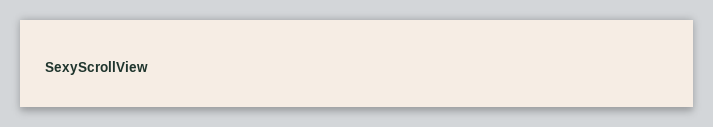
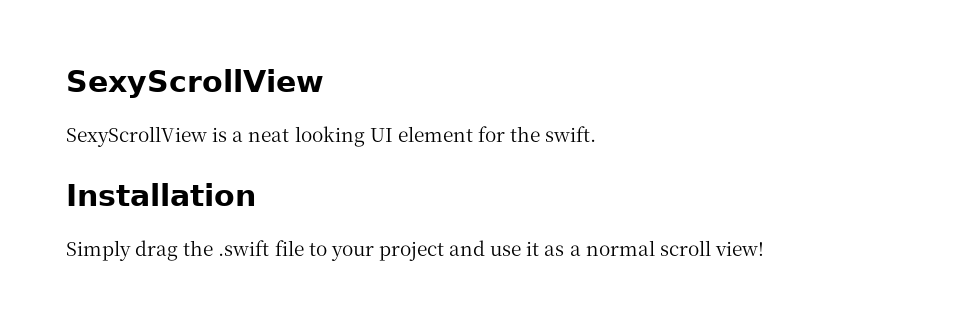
[45,61,148,75] SexyScrollView -> [66,69,324,98] [66,126,597,147] [66,183,256,206] [66,240,764,261] SexyScrollView // SexyScrollView is a neat looking UI element for the swift. // Installation // Simply drag the .swift file to your project and use it as a normal scroll view!

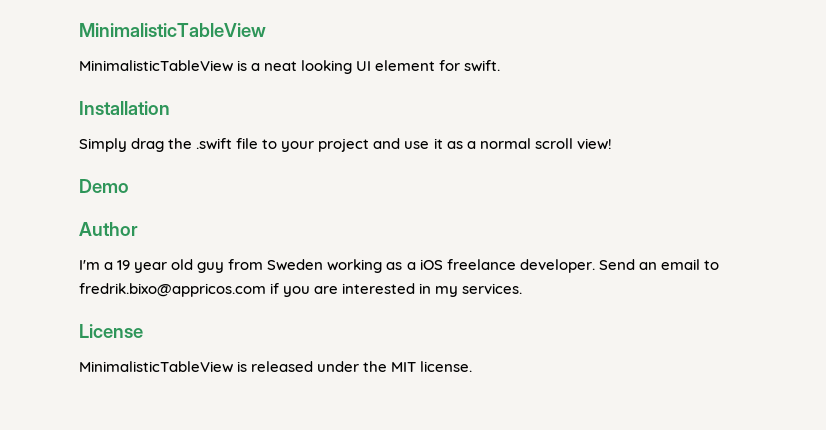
[66,69,324,98] [66,126,207,147] SexyScrollView // SexyScrollView -> [79,23,266,37] [79,60,233,72] MinimalisticTableView // MinimalisticTableView
[510,126,541,142] the -> (461, 65) none
(764, 248) none -> [79,179,129,193] [79,222,138,236] [79,259,719,273] [79,283,523,297] [79,324,143,338] [79,361,473,373] // Demo // Author // I'm a 19 year old guy from Sweden working as a iOS freelance developer. Send an email to fredrik.bixo@appricos.com if you are interested in my services. // License // MinimalisticTableView is released under the MIT license.

